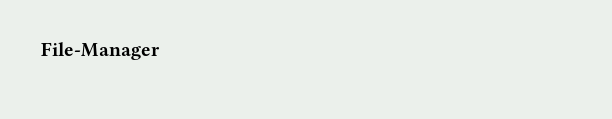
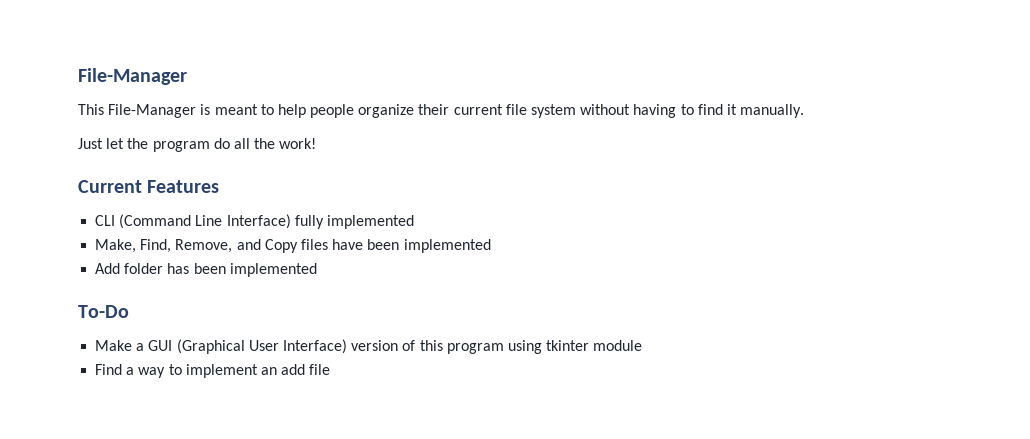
[41,42,160,60] File-Manager -> [78,68,187,85] [78,104,805,118] [78,138,317,152] [78,180,220,193] [95,214,414,229] [95,239,491,253] [95,263,317,277] [78,305,129,318] [95,339,643,354] [95,364,331,378] File-Manager // This File-Manager is meant to help people organize their current file system without having to find it manually. // Just let the program do all the work! // Current Features // CLI (Command Line Interface) fully implemented // Make, Find, Remove, and Copy files have been implemented // Add folder has been implemented // To-Do // Make a GUI (Graphical User Interface) version of this program using tkinter module // Find a way to implement an add file

